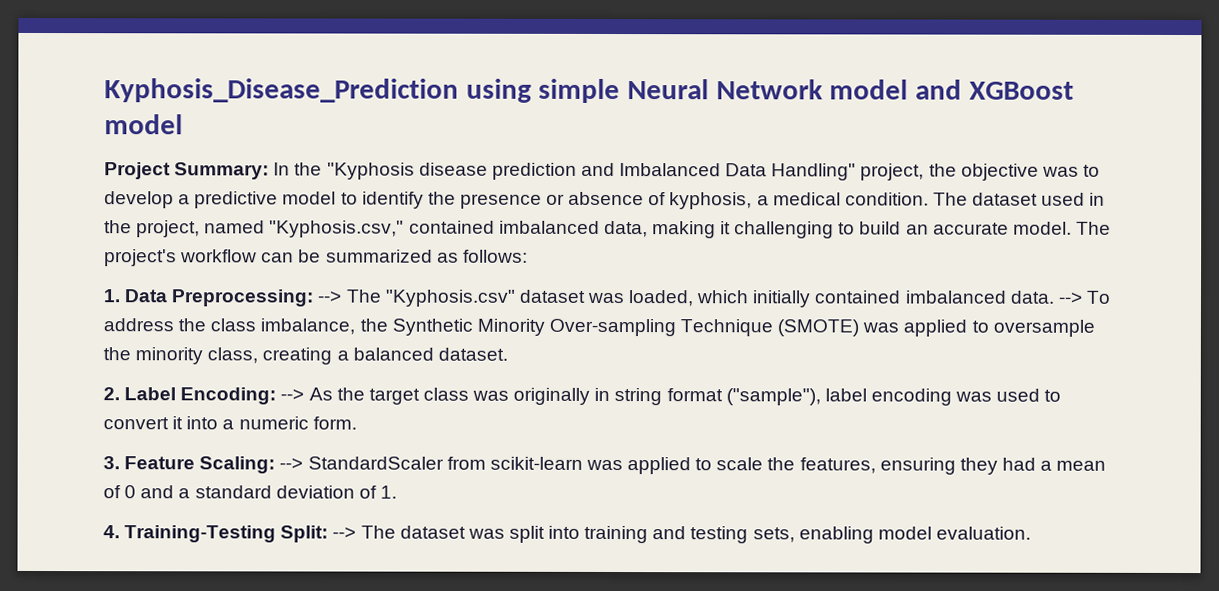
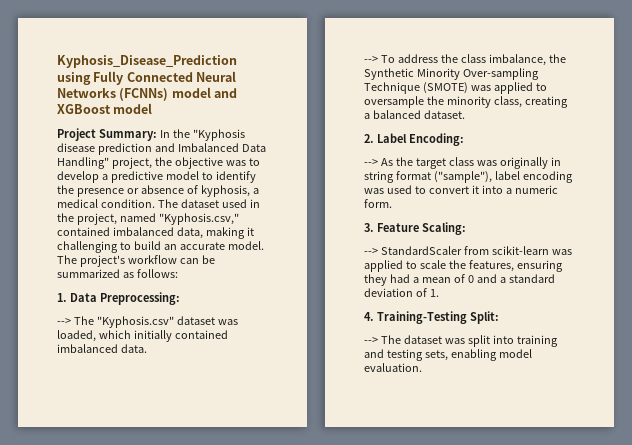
[538,78,823,104] simple Neural Network -> [93,71,237,85] [57,88,169,101] Fully Connected Neural Networks (FCNNs)
(315, 298) none -> (180, 298) //
(1055, 297) none -> (147, 348) //
(277, 396) none -> (464, 139) //
(276, 465) none -> (466, 228) //
(329, 534) none -> (499, 317) //

